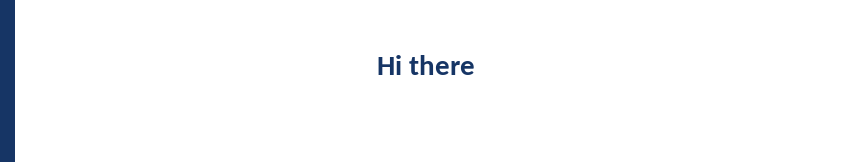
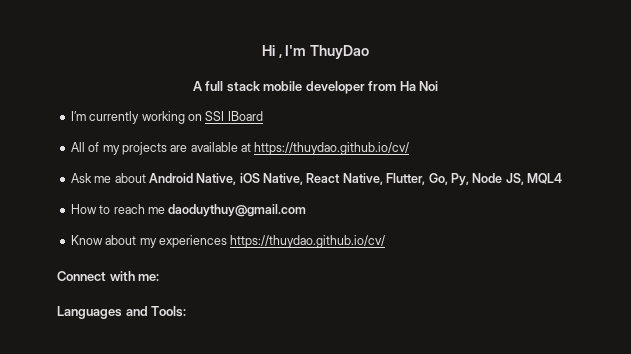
[409,55,476,75] there -> [278,45,370,59] [192,81,439,94] [70,111,263,124] [70,142,410,155] [70,173,562,186] [70,204,307,217] [70,235,386,248] [57,271,160,281] [57,306,187,319] , I'm ThuyDao // A full stack mobile developer from Ha Noi // I’m currently working on SSI IBoard // All of my projects are available at https://thuydao.github.io/cv/ // Ask me about Android Native, iOS Native, React Native, Flutter, Go, Py, Node JS, MQL4 // How to reach me daoduythuy@gmail.com // Know about my experiences https://thuydao.github.io/cv/ // Connect with me: // Languages and Tools:

